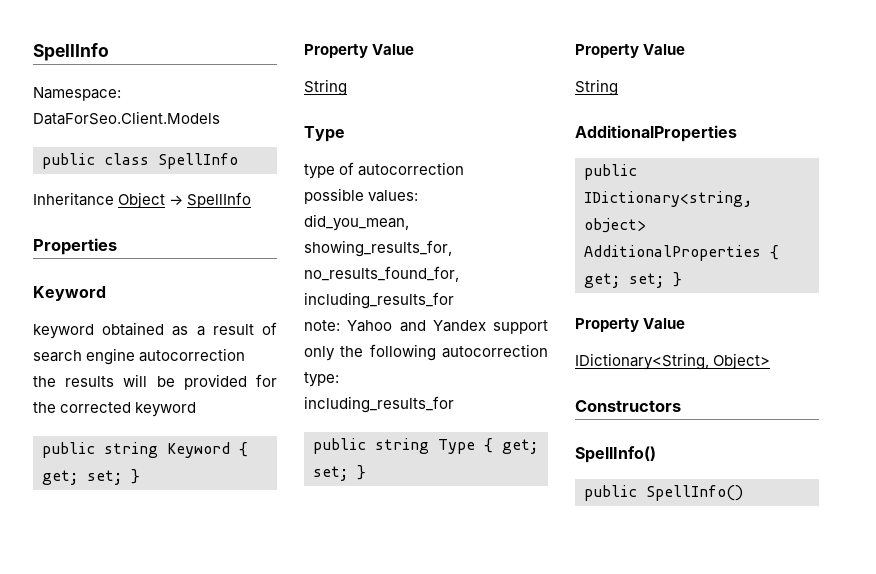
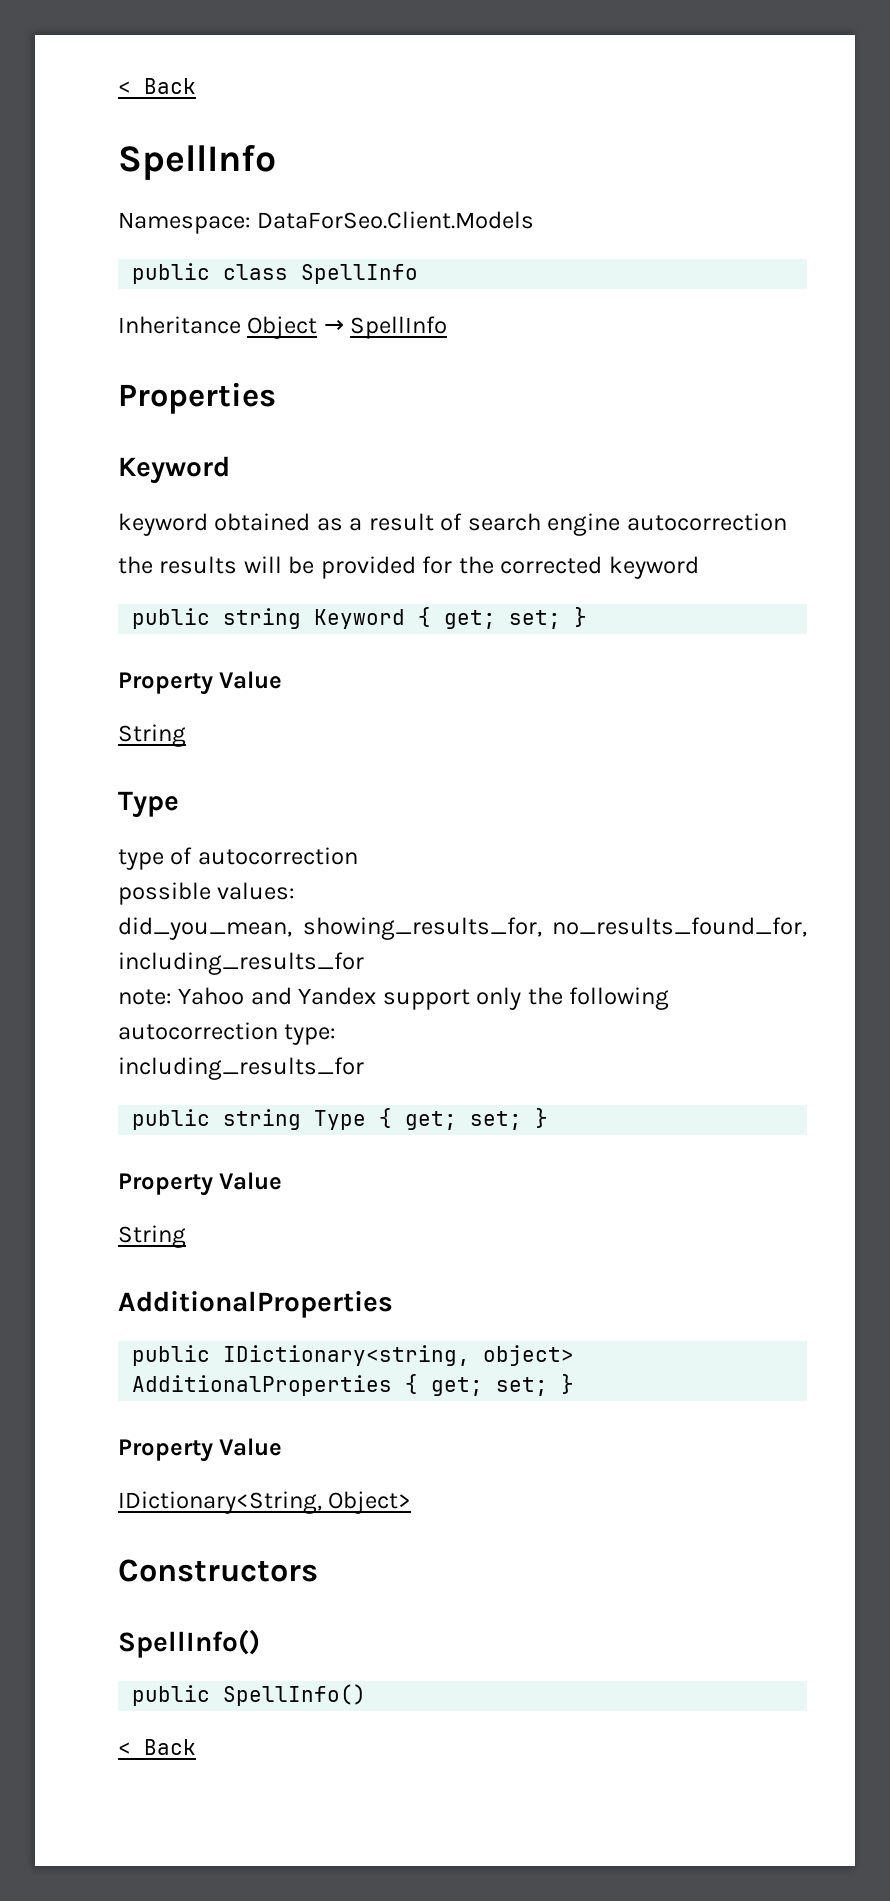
(33, 52) none -> [118,78,196,94] < Back //
(743, 493) none -> [118,1739,196,1755] // < Back

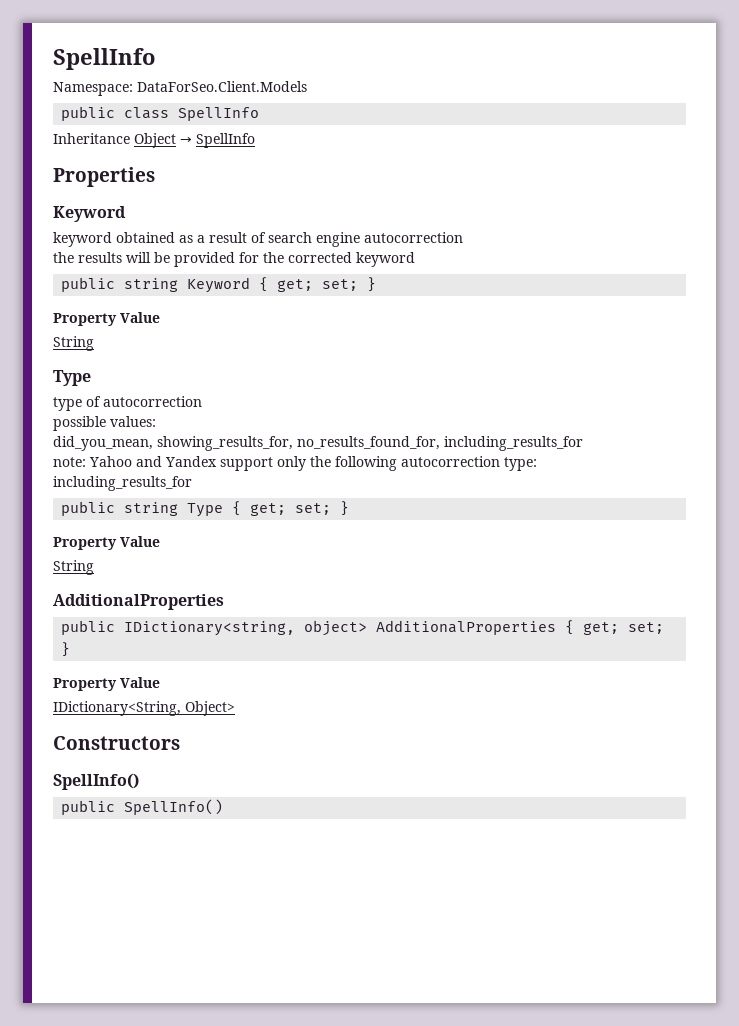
[118,78,196,94] < Back // -> (53, 59) none
[118,1739,196,1755] // < Back -> (224, 807) none

